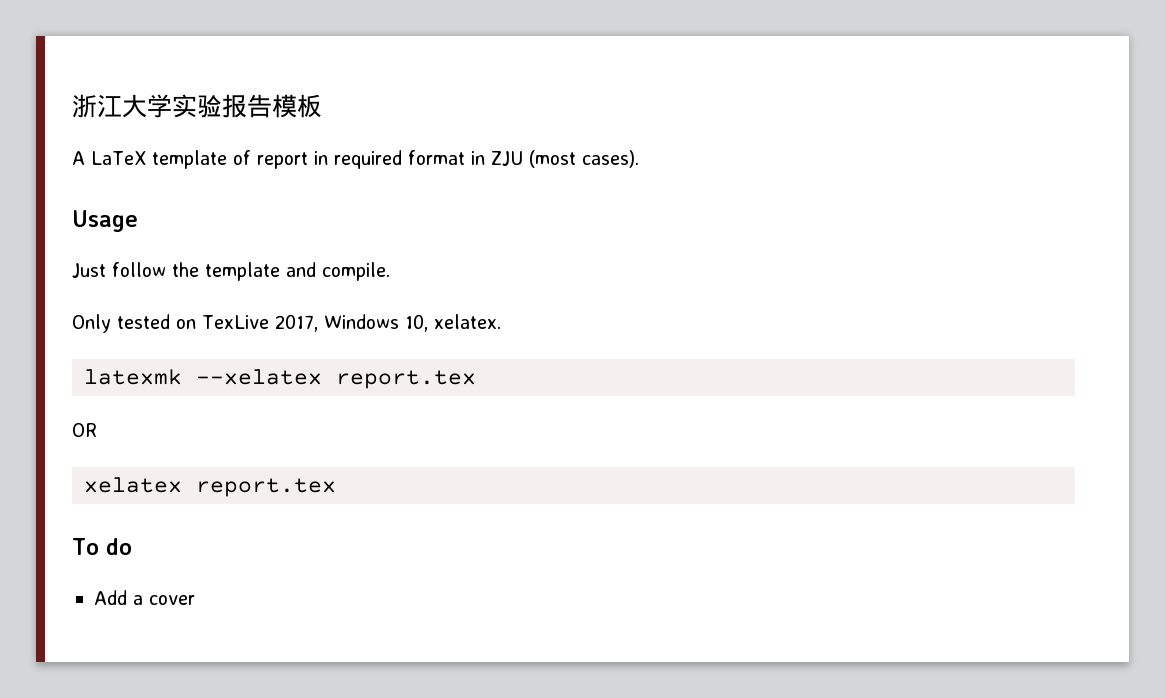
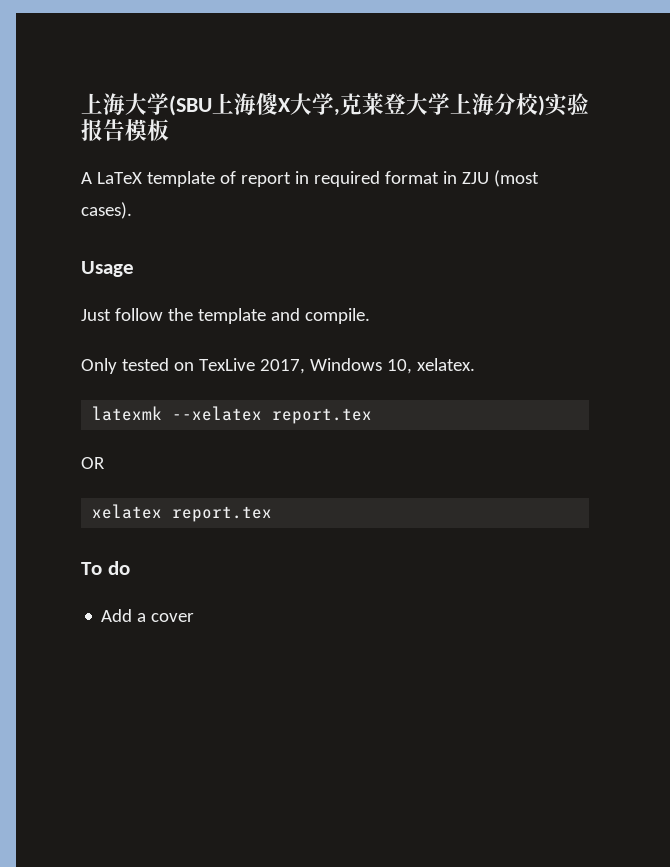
[72,94,172,118] 浙江大学 -> [81,92,545,116] 上海大学(SBU上海傻X大学,克莱登大学上海分校)

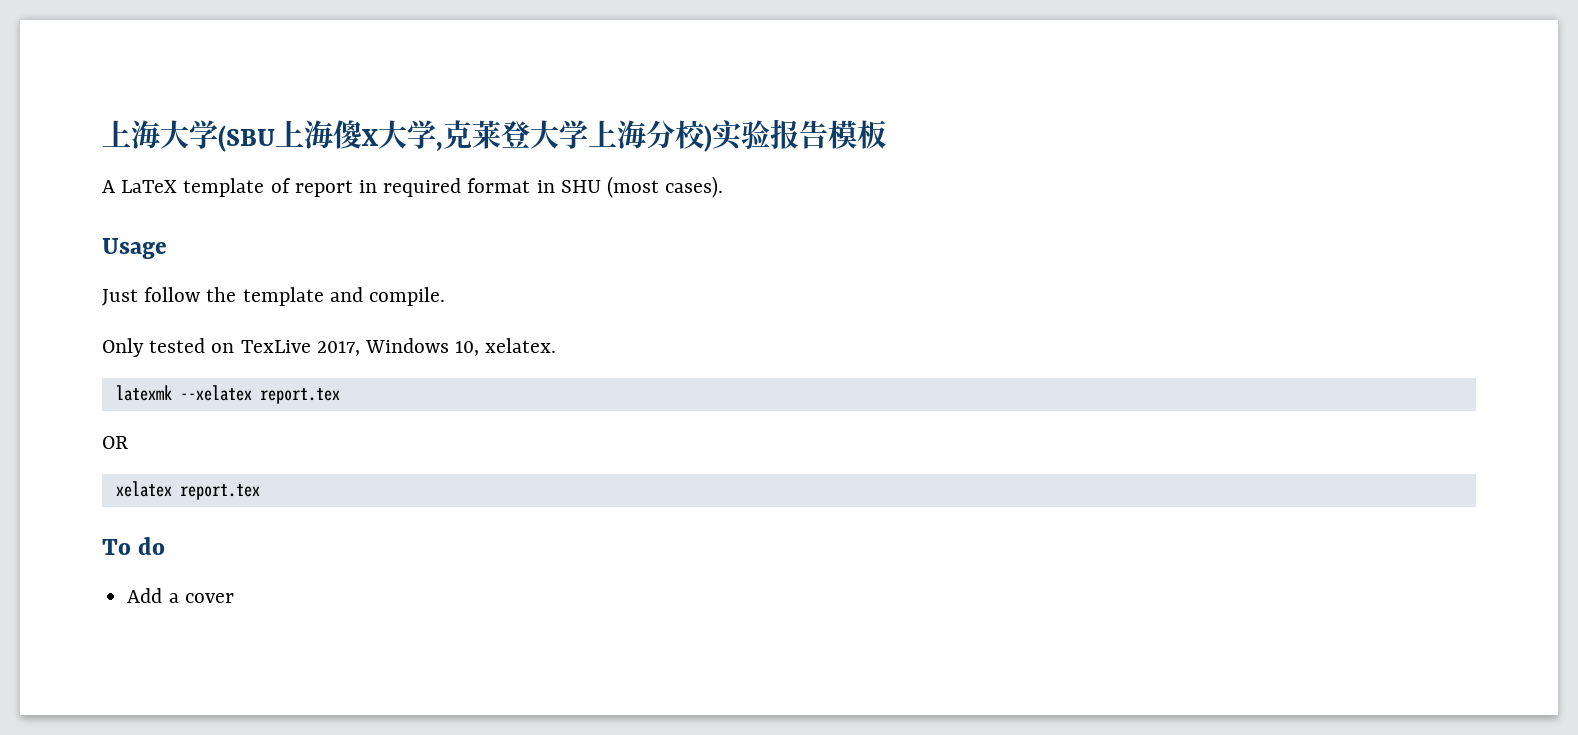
[461,172,489,184] ZJU -> [560,180,601,193] SHU

